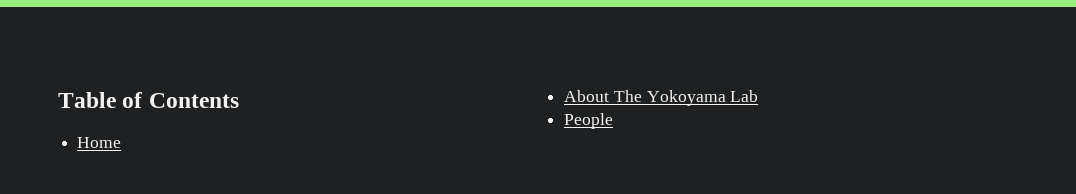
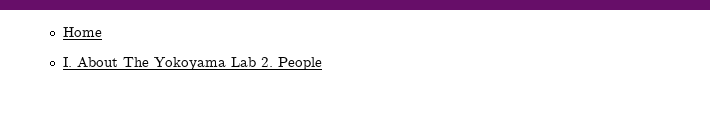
[58,92,239,108] Table of Contents // -> (62, 32) none
(122, 142) none -> [62,57,72,67] I.
(759, 96) // -> [260,57,273,67] 2.

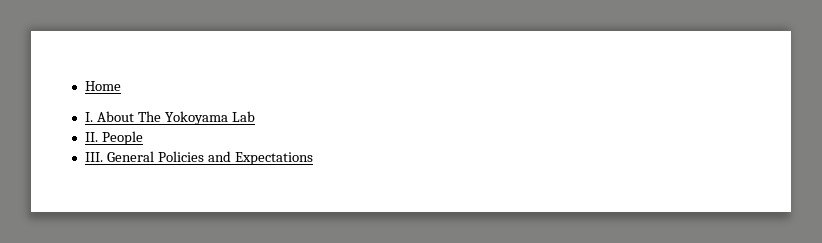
[260,57,273,67] 2. -> [84,132,98,142] // II.
(322, 63) none -> [84,151,313,165] // III. General Policies and Expectations

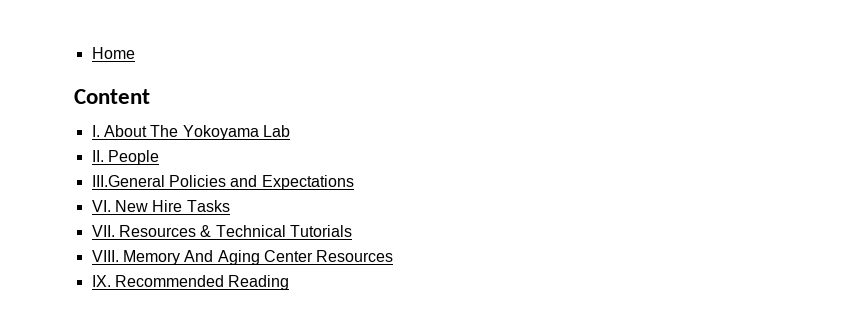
(121, 86) none -> [74,89,150,104] // Content
[84,151,154,162] III. General -> [91,175,165,187] III.General
(313, 158) none -> [91,200,230,212] [91,225,352,237] [91,250,394,265] [91,275,290,290] // VI. New Hire Tasks // VII. Resources & Technical Tutorials // VIII. Memory And Aging Center Resources // IX. Recommended Reading

